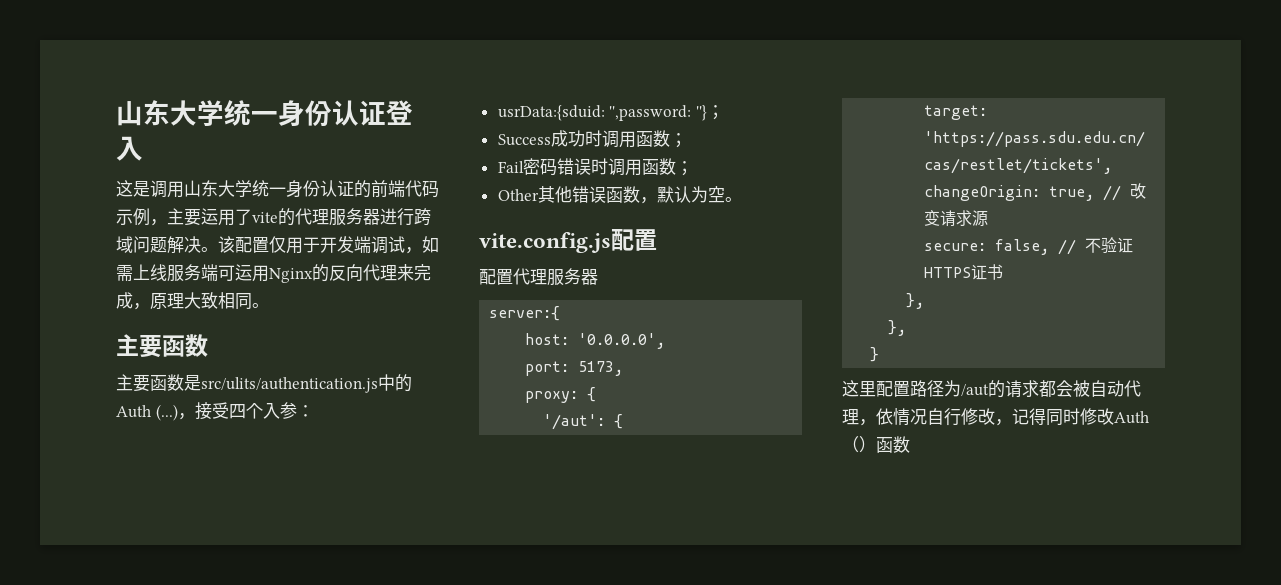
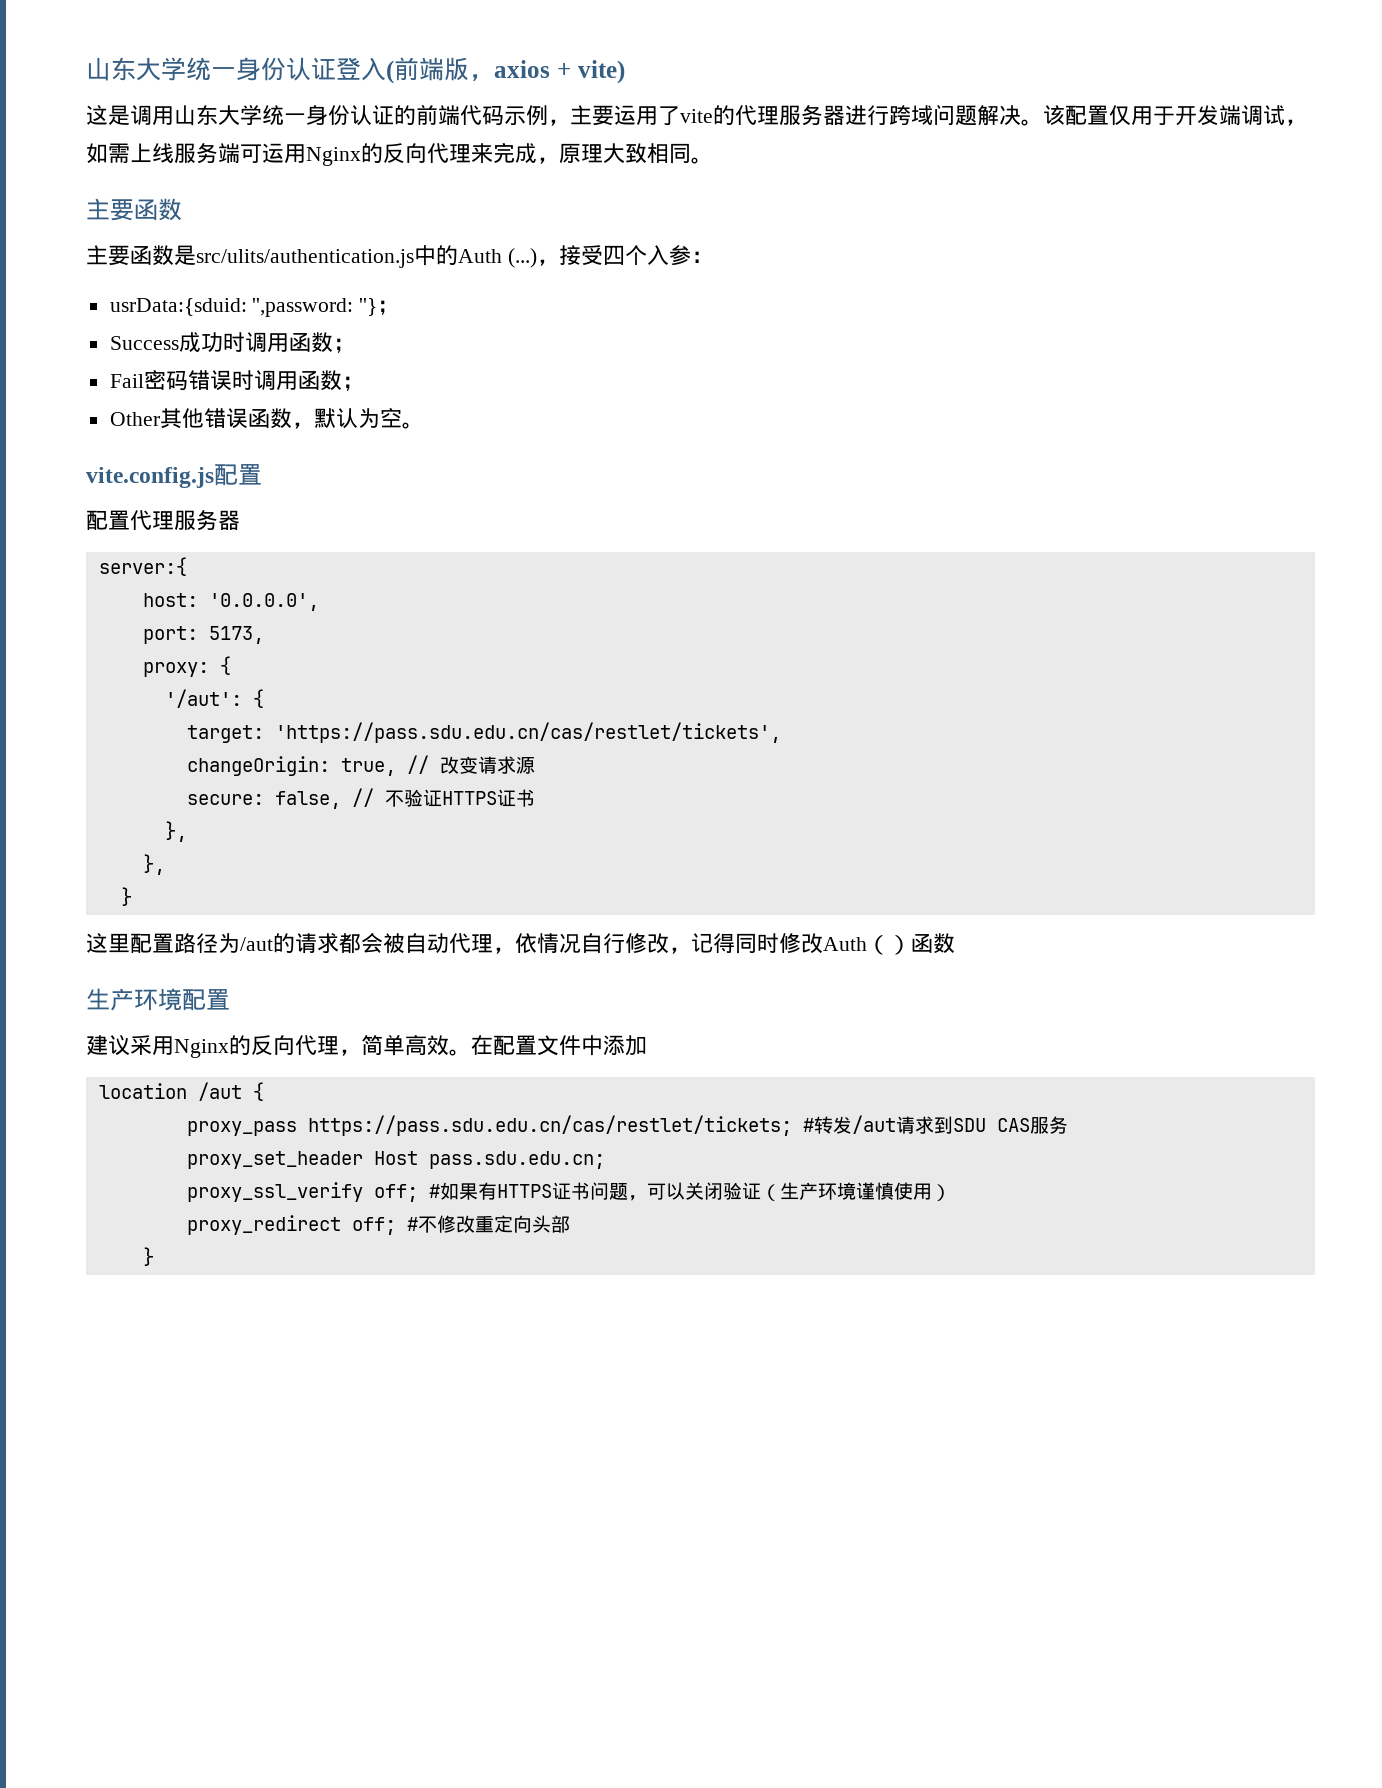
(143, 148) none -> [386,57,625,84] (前端版，axios + vite)
(910, 444) none -> [86,988,230,1011] [86,1035,647,1058] [98,1082,264,1101] [186,1115,1068,1136] [186,1151,605,1169] [186,1182,951,1202] [186,1215,570,1235] [142,1247,154,1266] // 生产环境配置 // 建议采用Nginx的反向代理，简单高效。在配置文件中添加 // location /aut { // proxy_pass https://pass.sdu.edu.cn/cas/restlet/tickets; #转发/aut请求到SDU CAS服务 // proxy_set_header Host pass.sdu.edu.cn; // proxy_ssl_verify off; #如果有HTTPS证书问题，可以关闭验证（生产环境谨慎使用） // proxy_redirect off; #不修改重定向头部 // }

